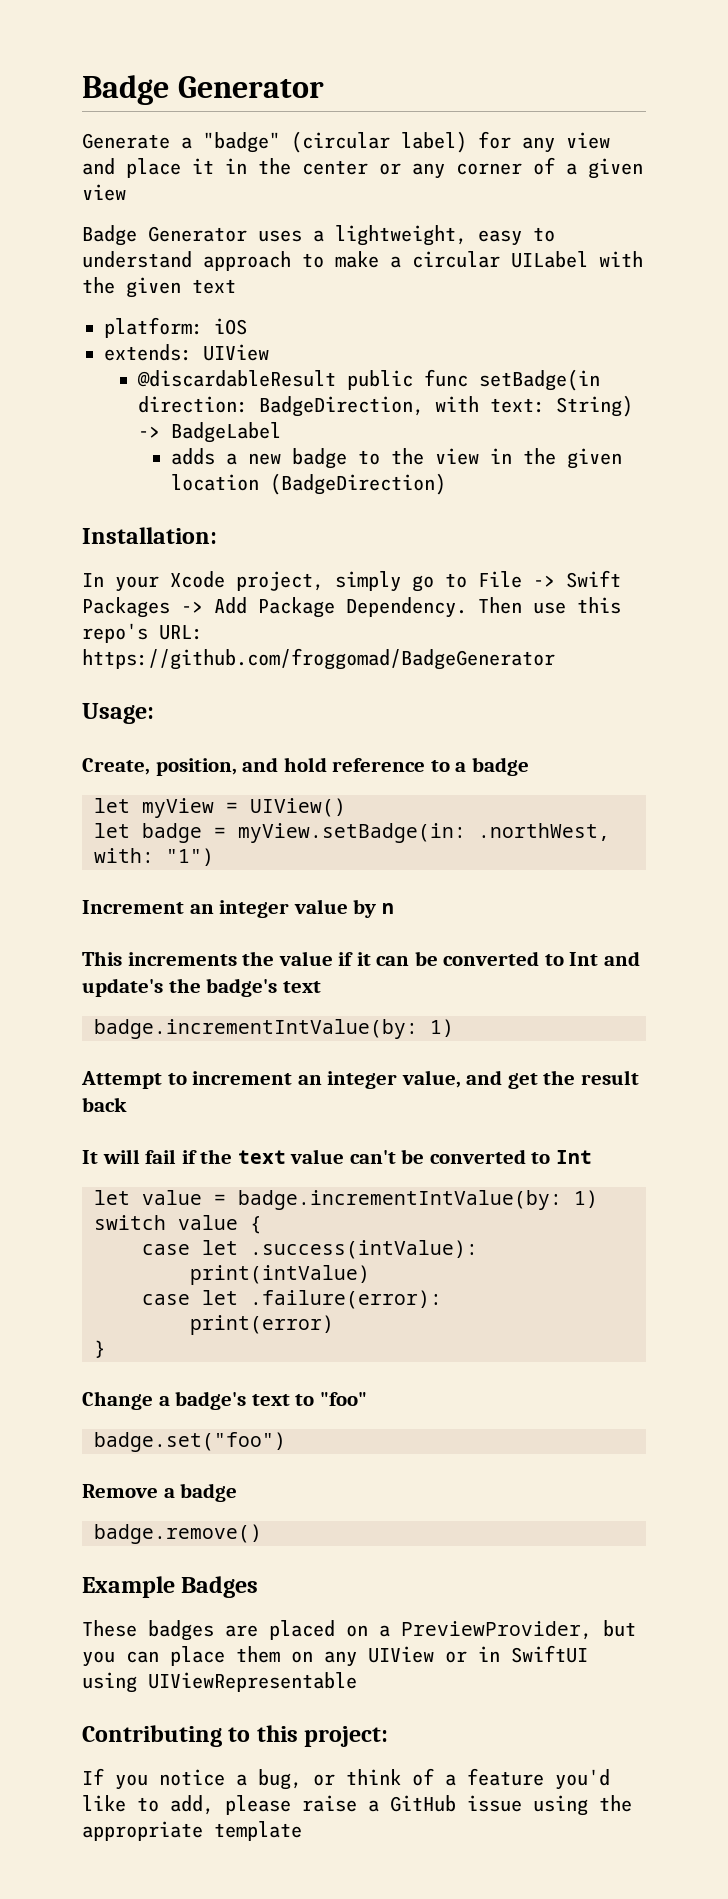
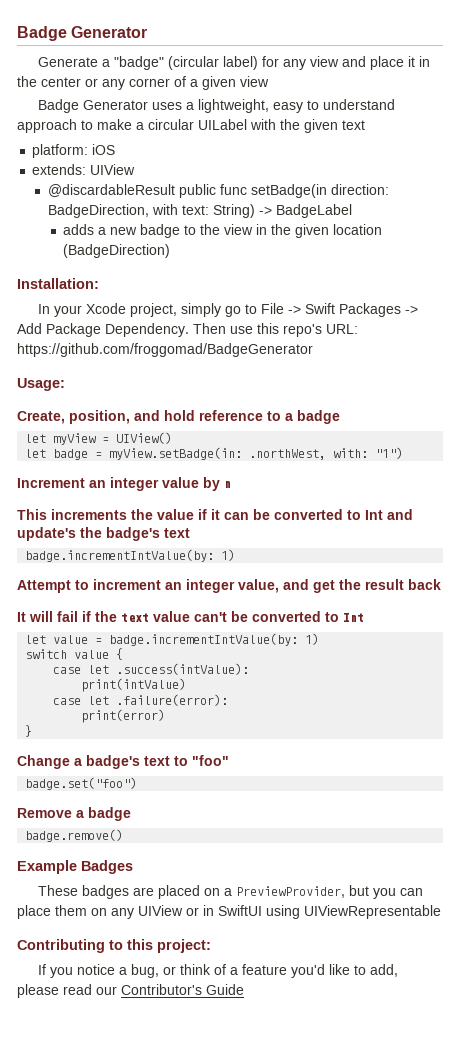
[302,1795,632,1816] [82,1821,302,1841] raise a GitHub issue using the appropriate template -> [63,984,244,995] read our Contributor's Guide

